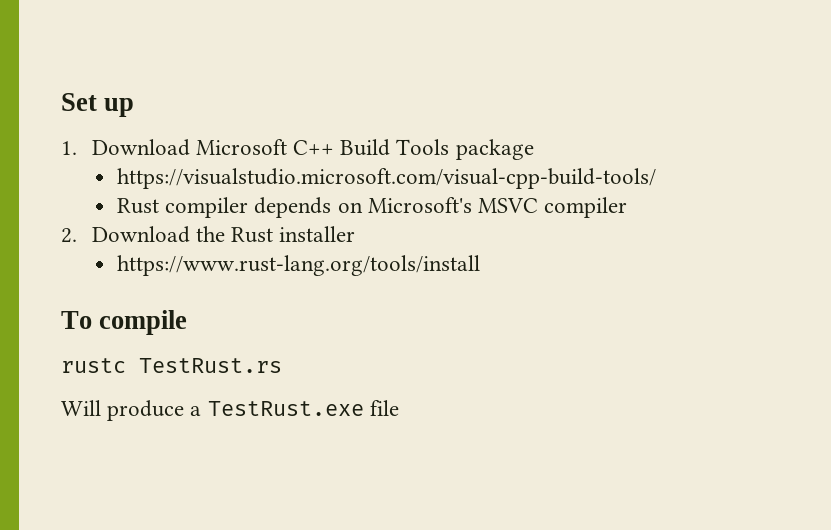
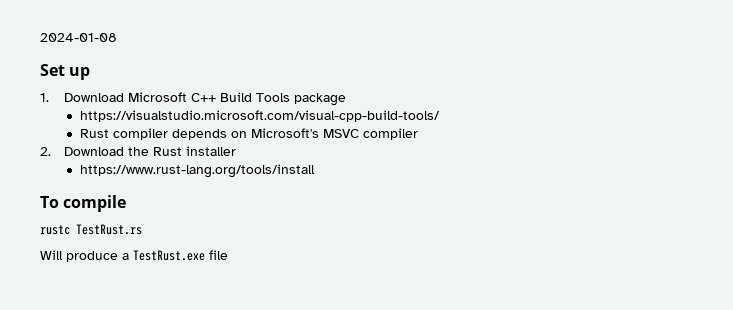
(61, 102) none -> [40,33,117,42] 2024-01-08 //

